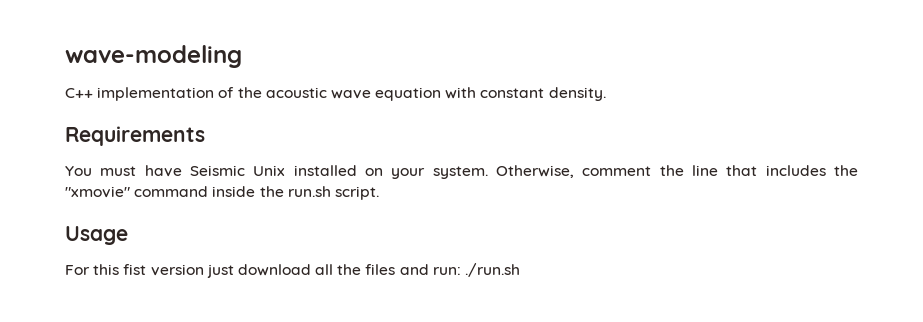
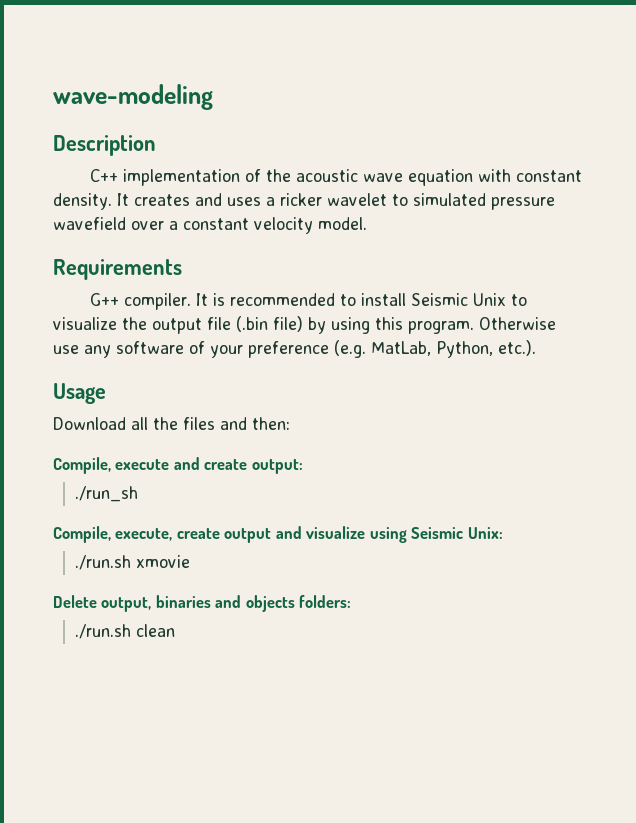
(242, 56) none -> [53,135,156,156] // Description
[65,126,205,146] [65,165,859,179] [65,186,379,200] [65,226,128,245] [65,263,521,278] // Requirements // You must have Seismic Unix installed on your system. Otherwise, comment the line that includes the "xmovie" command inside the run.sh script. // Usage // For this fist version just download all the files and run: ./run.sh -> [117,193,555,210] [53,217,367,234] [53,259,182,280] [90,293,528,310] [53,316,556,334] [53,340,536,358] [53,383,106,404] [53,417,290,430] [53,457,303,474] [74,486,138,502] [53,526,503,543] [74,555,190,570] [53,595,352,612] [74,624,175,639] It creates and uses a ricker wavelet to simulated pressure wavefield over a constant velocity model. // Requirements // G++ compiler. It is recommended to install Seismic Unix to visualize the output file (.bin file) by using this program. Otherwise use any software of your preference (e.g. MatLab, Python, etc.). // Usage // Download all the files and then: // Compile, execute and create output: // ./run_sh // Compile, execute, create output and visualize using Seismic Unix: // ./run.sh xmovie // Delete output, binaries and objects folders: // ./run.sh clean

